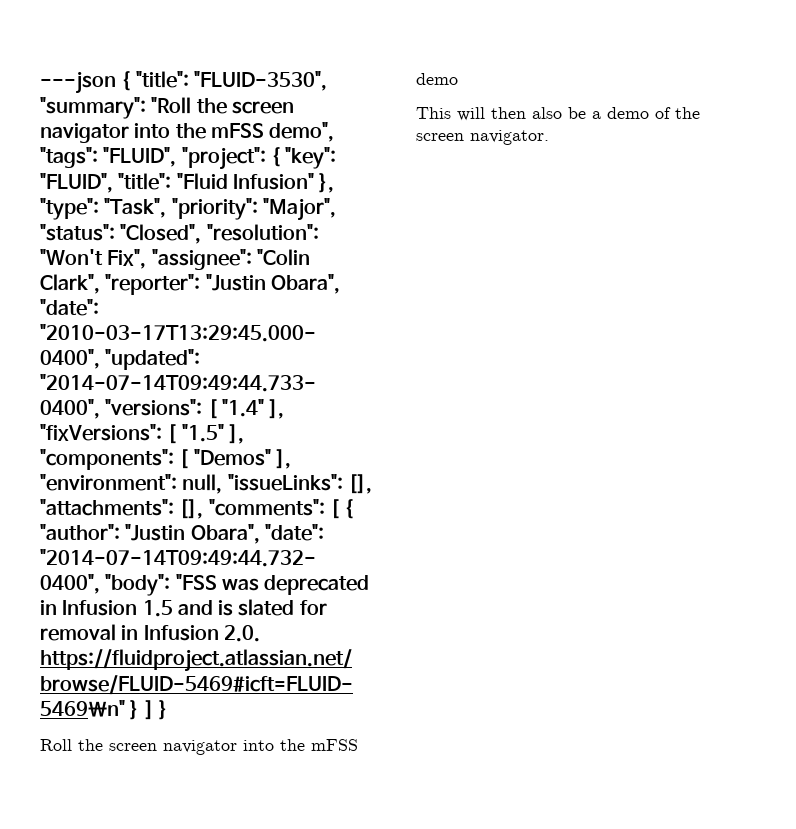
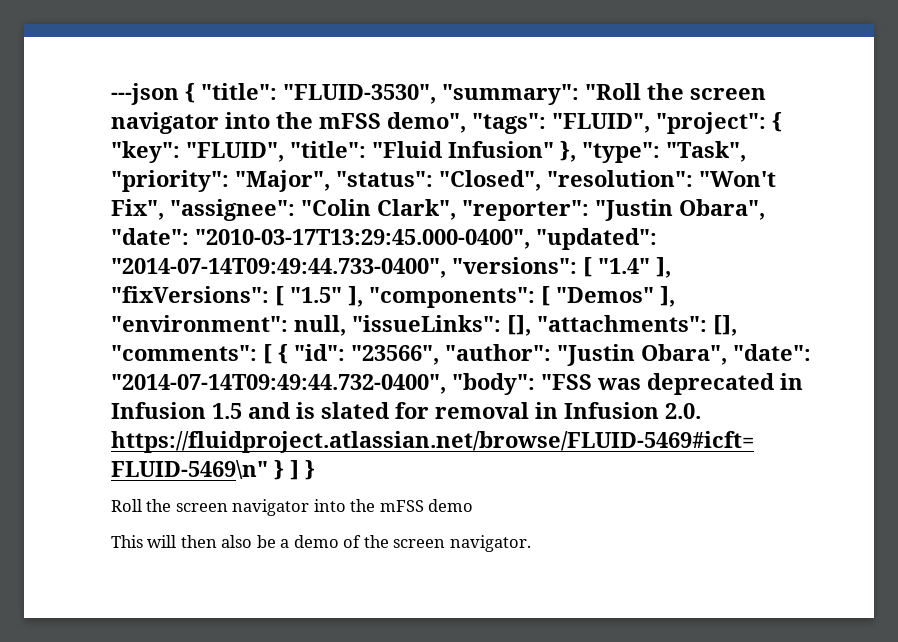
(354, 509) none -> [294,344,439,365] "id": "23566",

